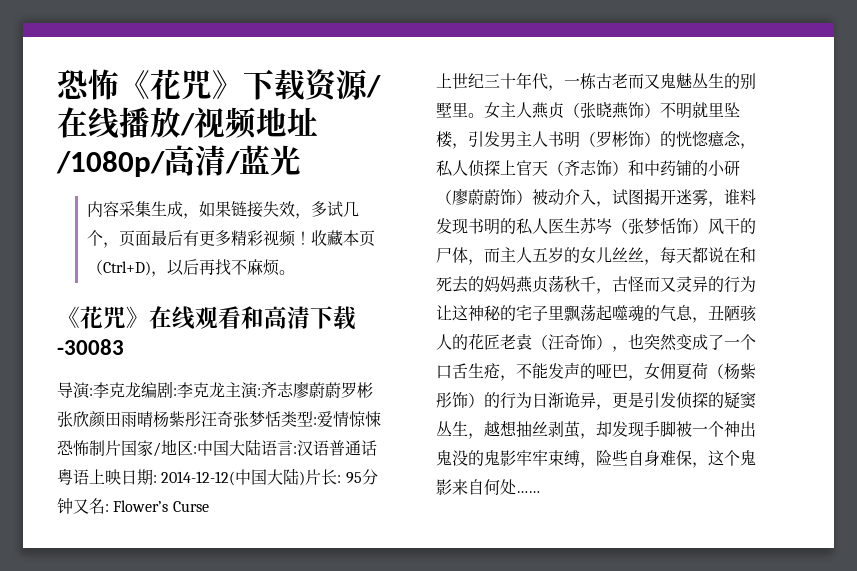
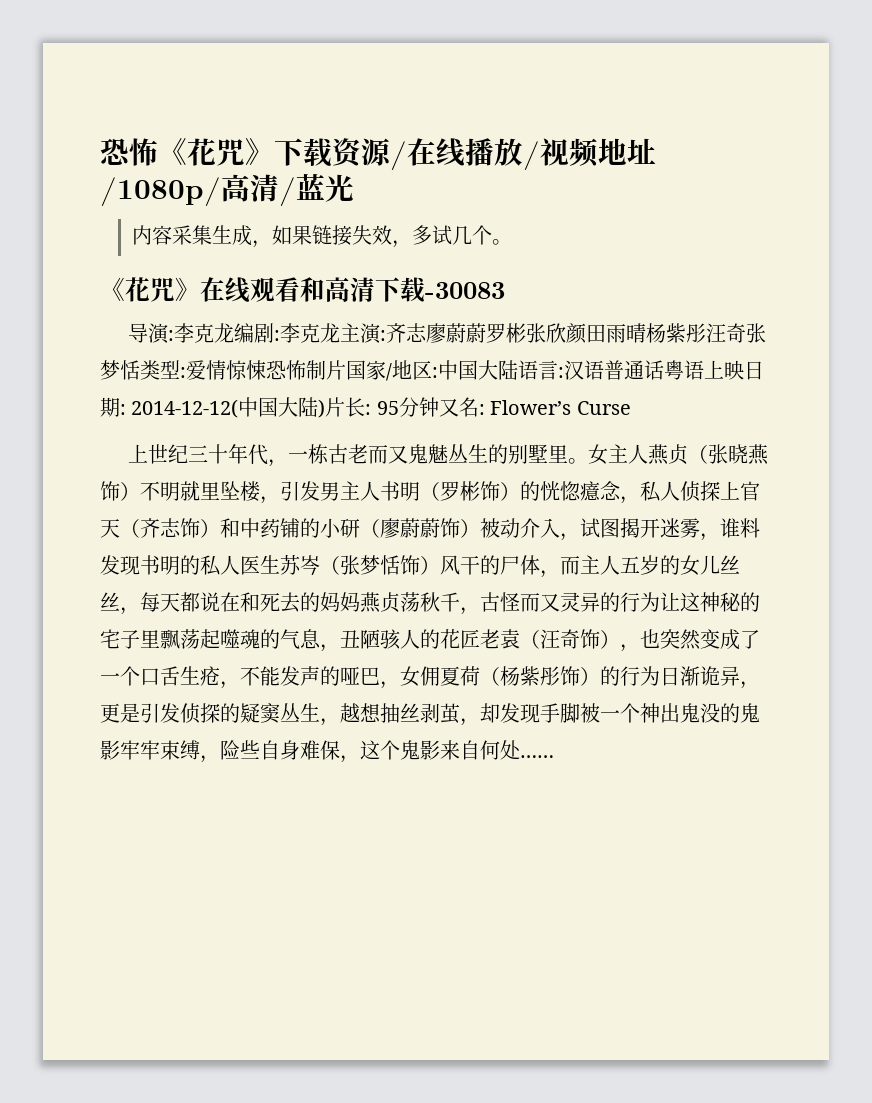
[102,230,375,248] [86,259,279,277] ，页面最后有更多精彩视频！收藏本页（Ctrl+D)，以后再找不麻烦 -> (493, 235) none

